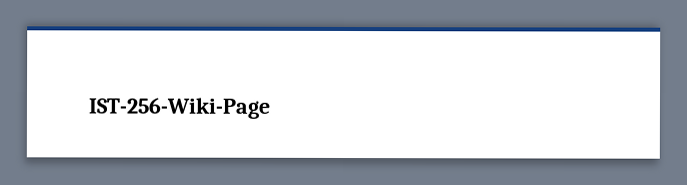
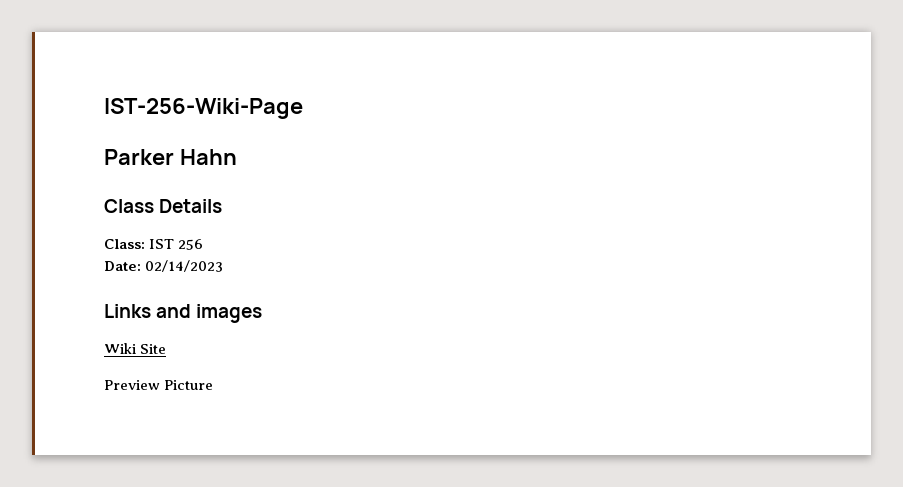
(270, 108) none -> [104,149,237,165] [104,199,223,213] [104,239,204,250] [104,260,224,272] [104,304,263,323] [104,343,167,354] [104,380,214,390] // Parker Hahn // Class Details // Class: IST 256 // Date: 02/14/2023 // Links and images // Wiki Site // Preview Picture

